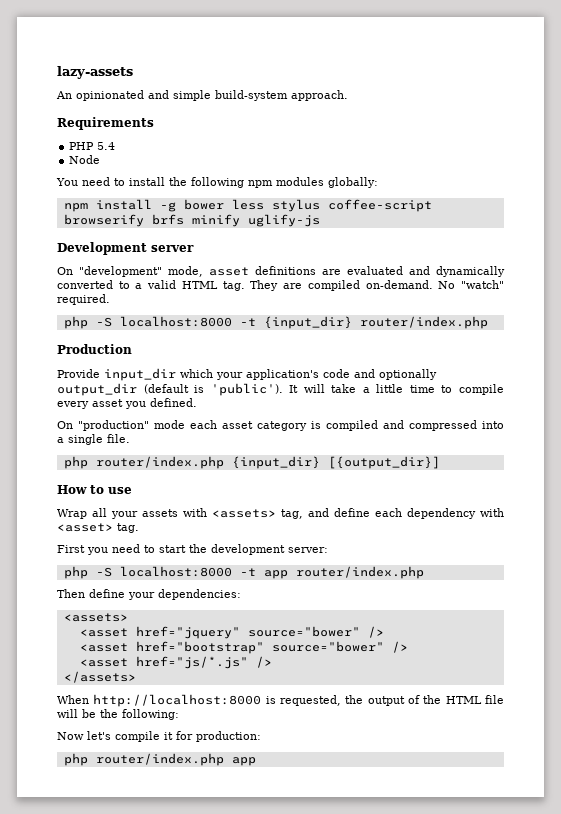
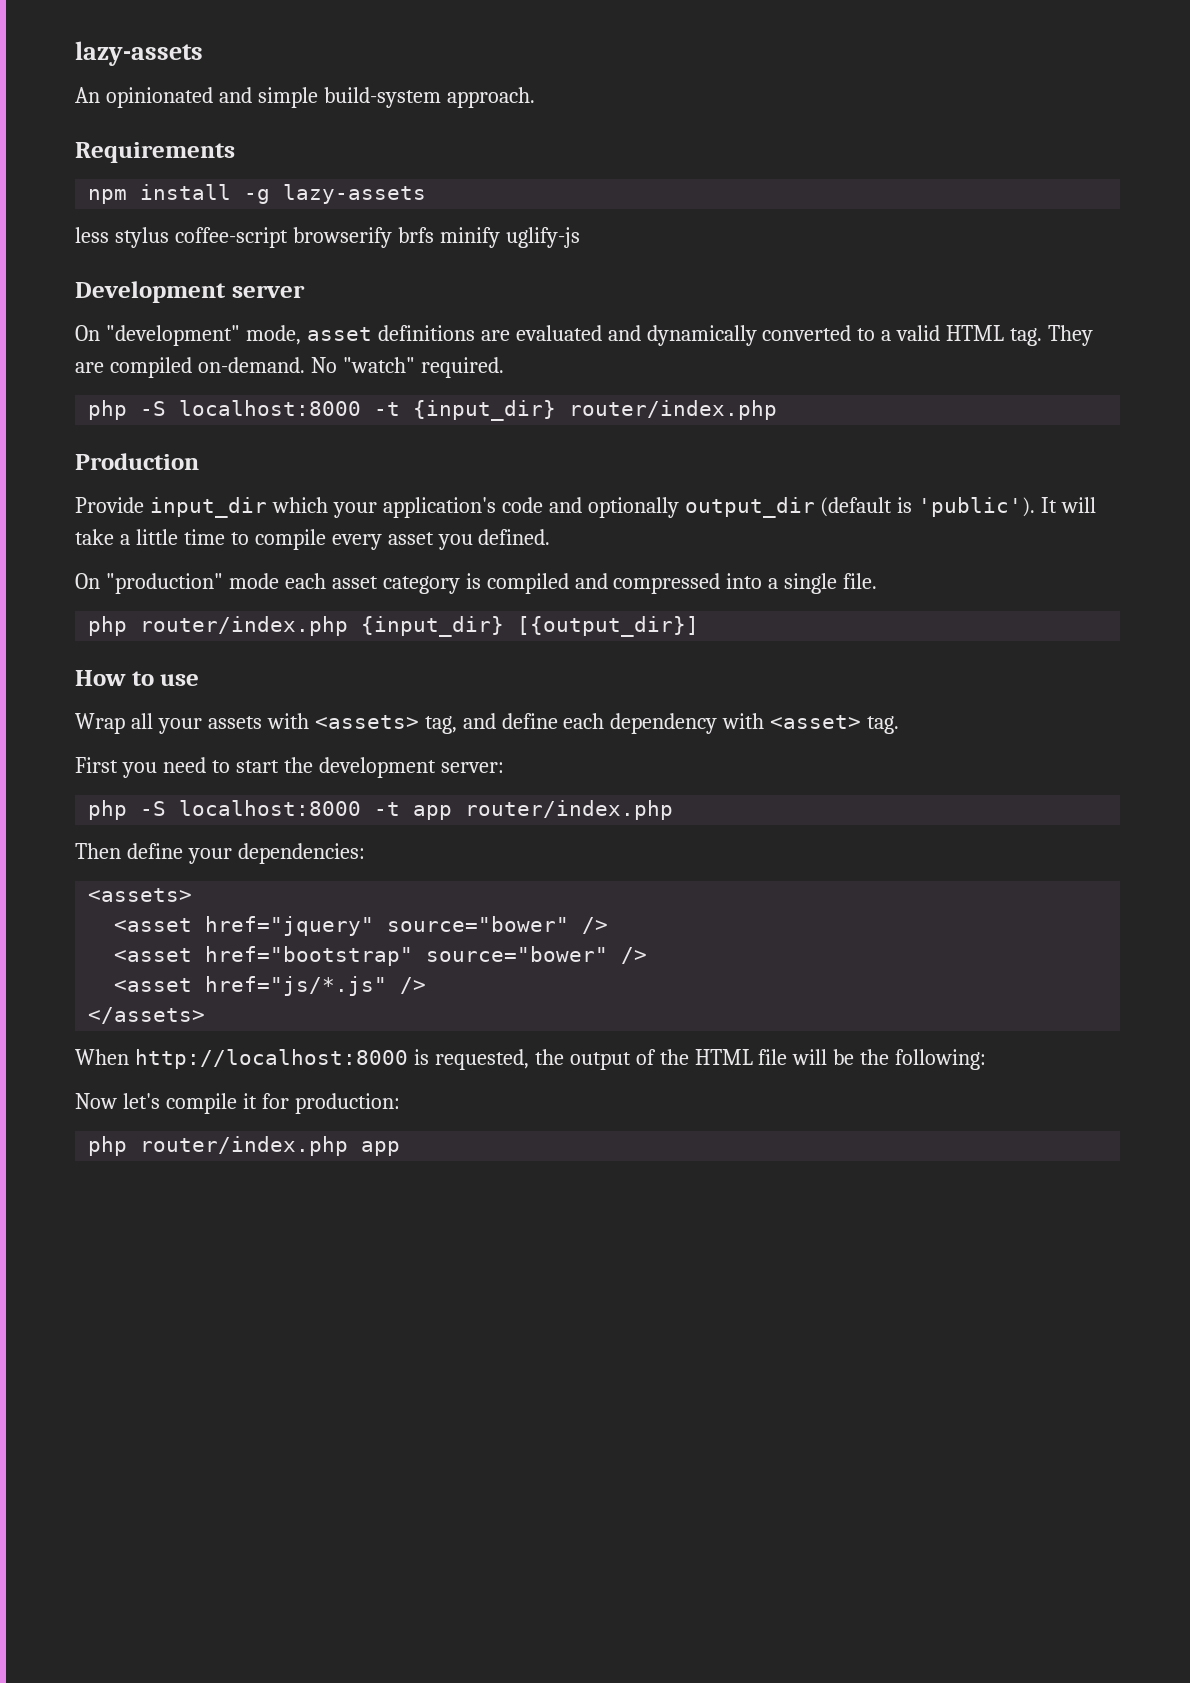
[69,142,116,150] [69,155,101,164] [56,177,378,188] // PHP 5.4 // Node // You need to install the following npm modules globally: -> (235, 152) none
[183,199,224,210] bower -> [283,184,427,204] lazy-assets //

